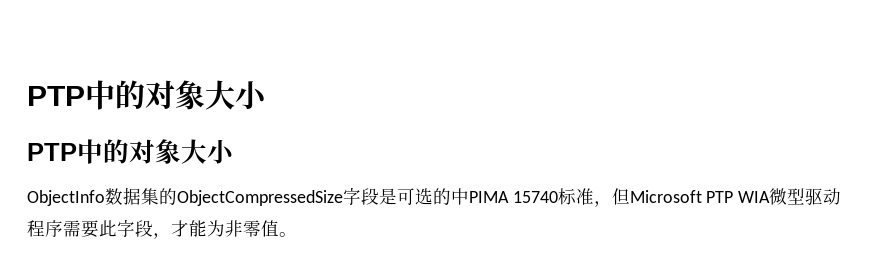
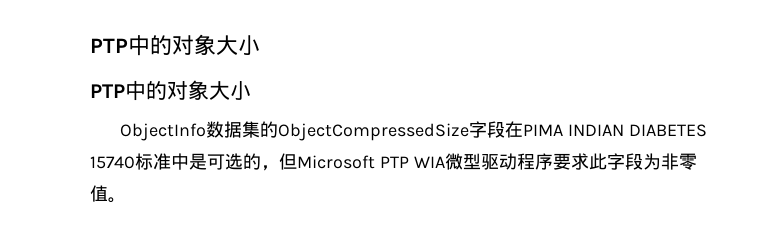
[379,188,594,205] 是可选的中PIMA 15740标准 -> [505,121,707,138] [90,153,261,170] 在PIMA INDIAN DIABETES 15740标准中是可选的
[63,219,207,239] 需要此字段，才能 -> [552,153,643,170] 要求此字段

